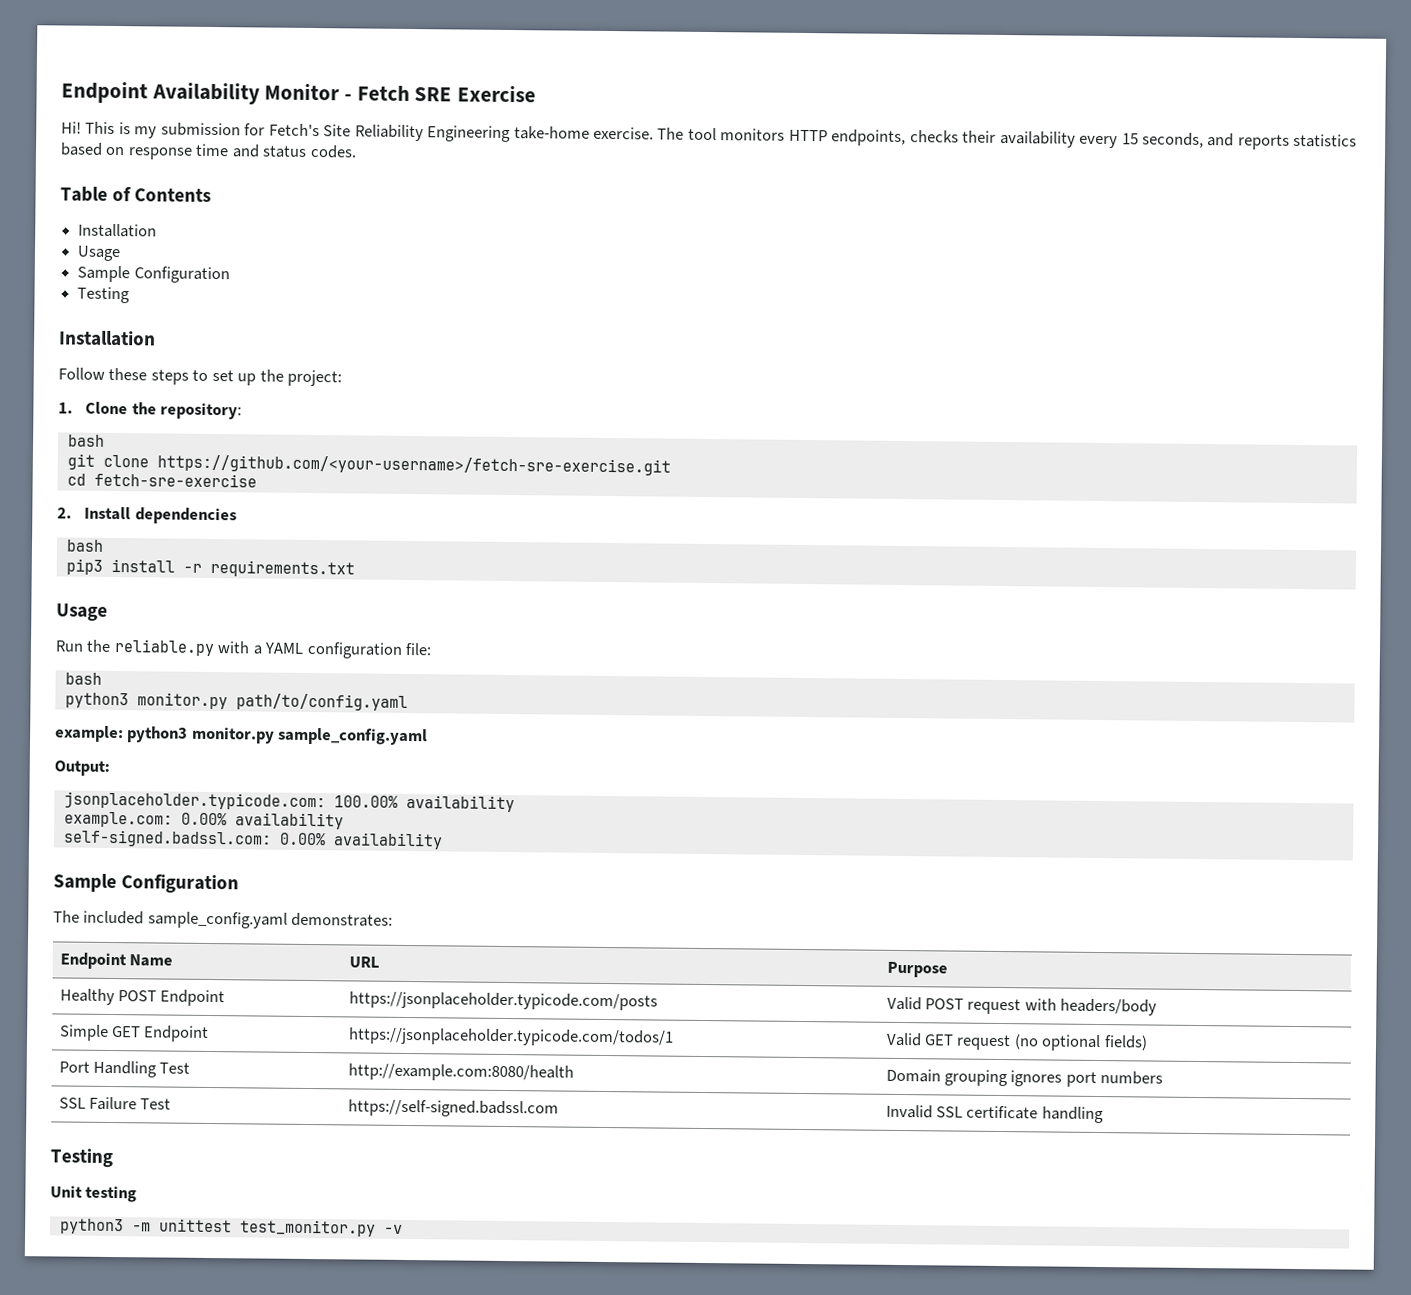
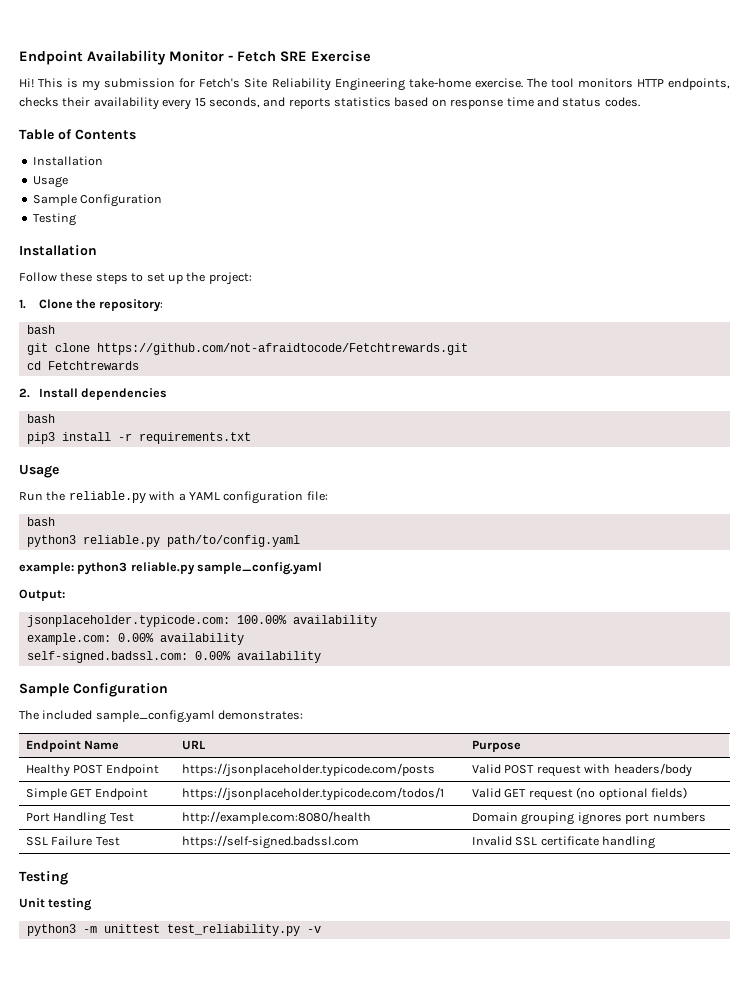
[156,454,671,476] https://github.com/<your-username>/fetch-sre-exercise.git -> [96,343,468,355] https://github.com/not-afraidtocode/Fetchtrewards.git
[93,472,257,488] fetch-sre-exercise -> [47,361,139,370] Fetchtrewards
[136,692,228,710] monitor.py -> [82,535,160,547] reliable.py
[191,726,275,744] monitor.py -> [130,562,195,575] reliable.py
[239,1219,376,1237] test_monitor.py -> [166,924,300,936] test_reliability.py

